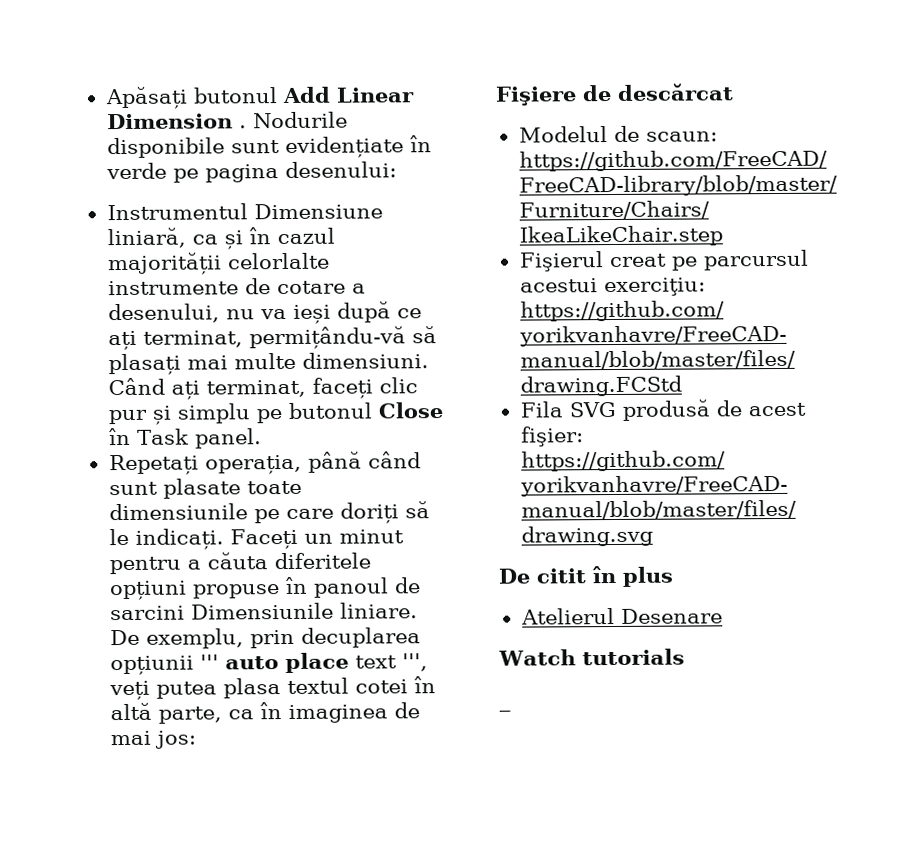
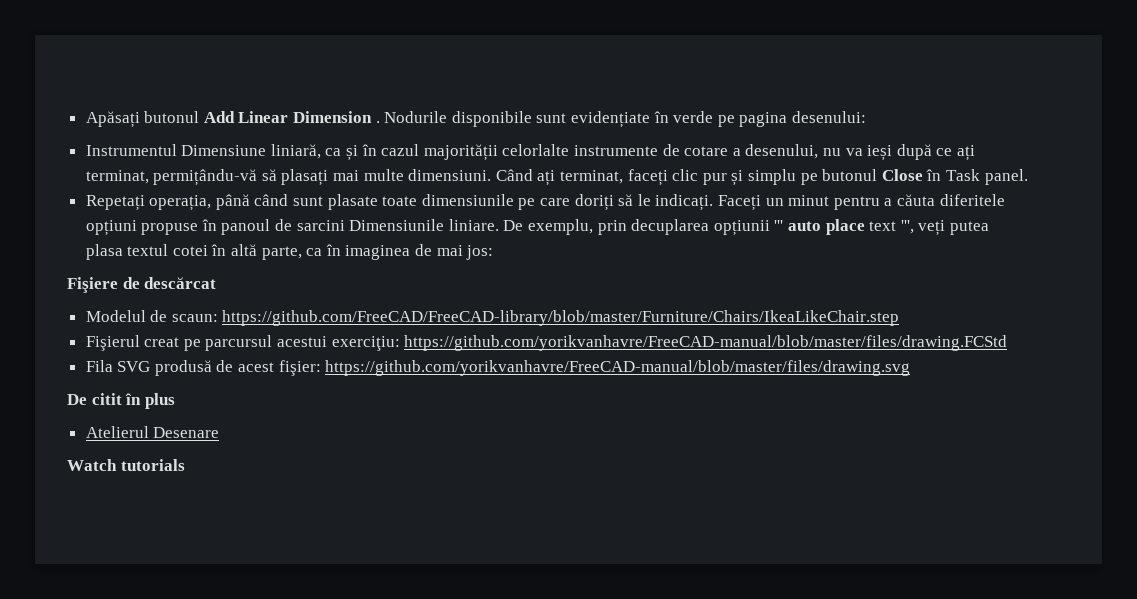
[499,706,511,712] // _ -> (185, 465) none

